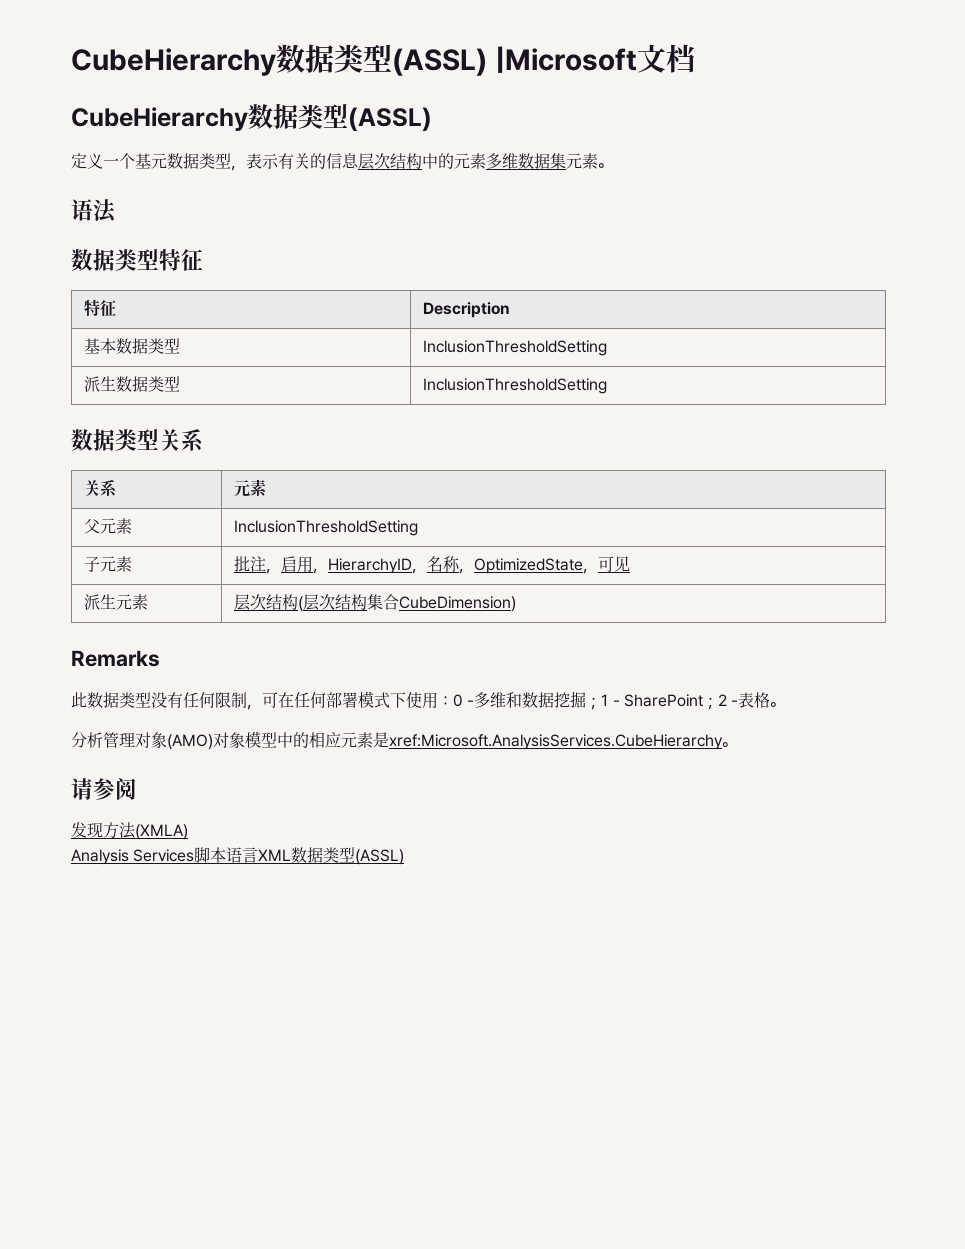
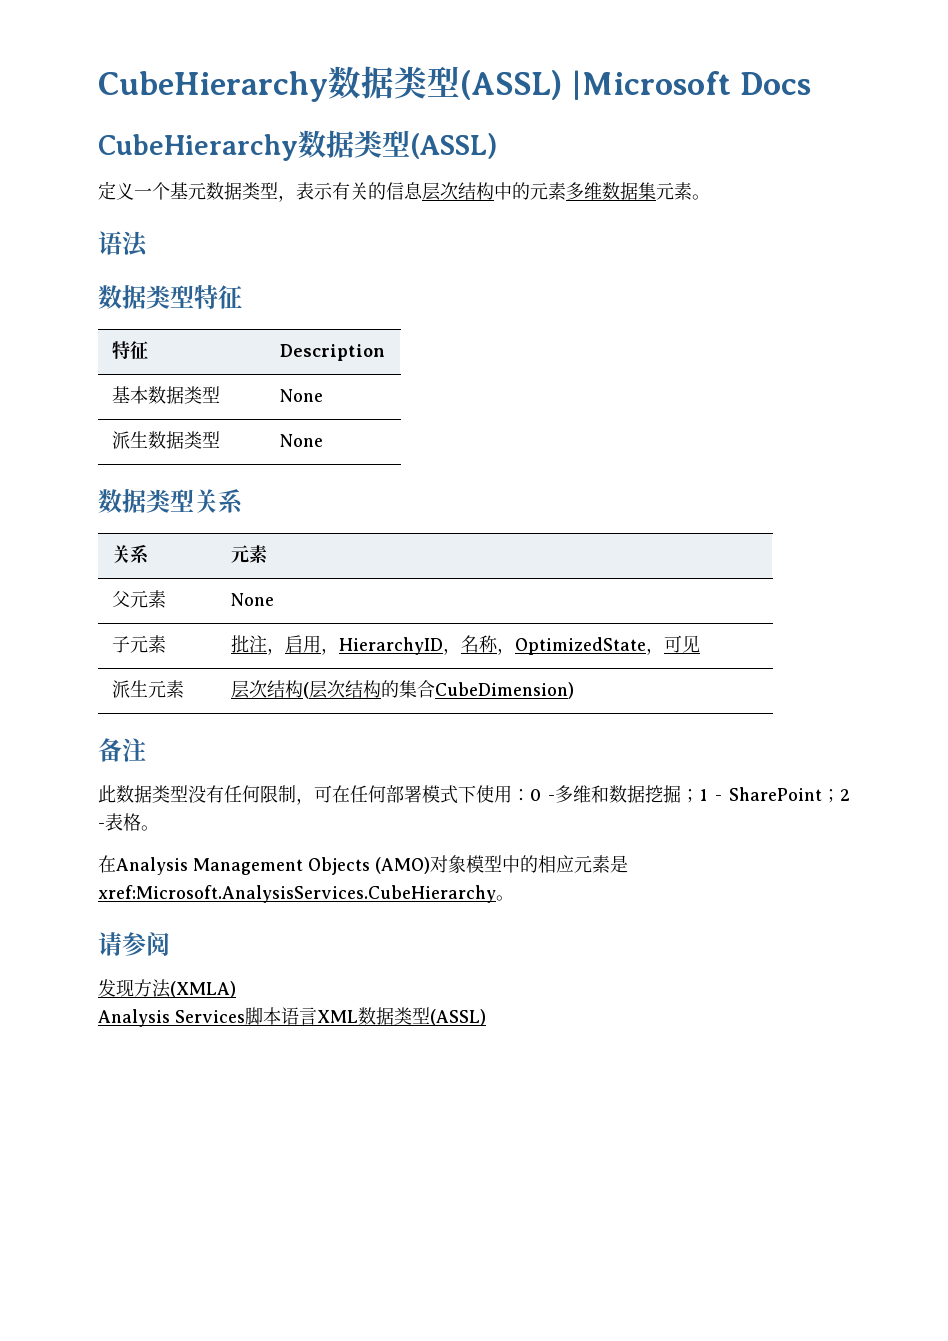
[636,44,695,73] 文档 -> [739,72,811,95] Docs
[422,340,607,356] | InclusionThresholdSetting -> [279,389,323,402] | None
[422,378,607,394] | InclusionThresholdSetting -> [279,434,323,447] | None
[233,520,418,536] | InclusionThresholdSetting -> [230,593,274,606] | None
(367, 602) none -> [380,680,399,698] 的
[71,650,160,667] Remarks -> [98,738,146,762] 备注
[71,732,167,748] 分析管理对象 -> [98,855,370,875] 在Analysis Management Objects

